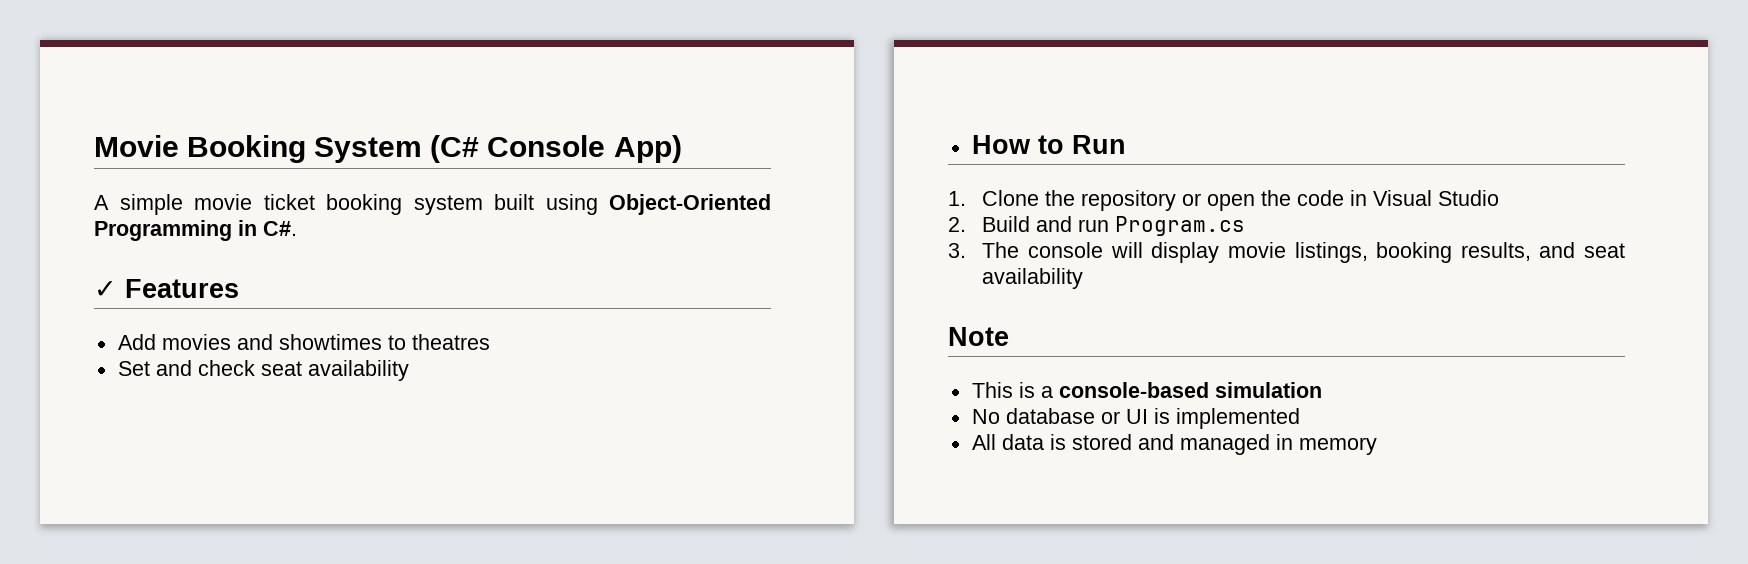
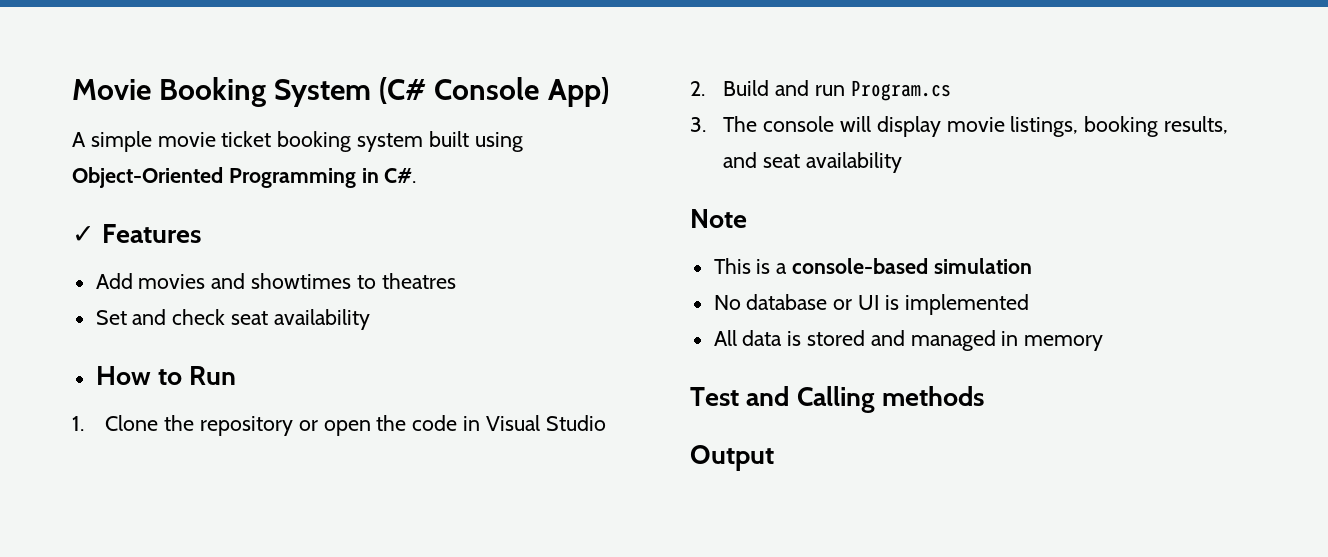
(1377, 446) none -> [690,386,984,413] [690,445,774,471] // Test and Calling methods // Output

